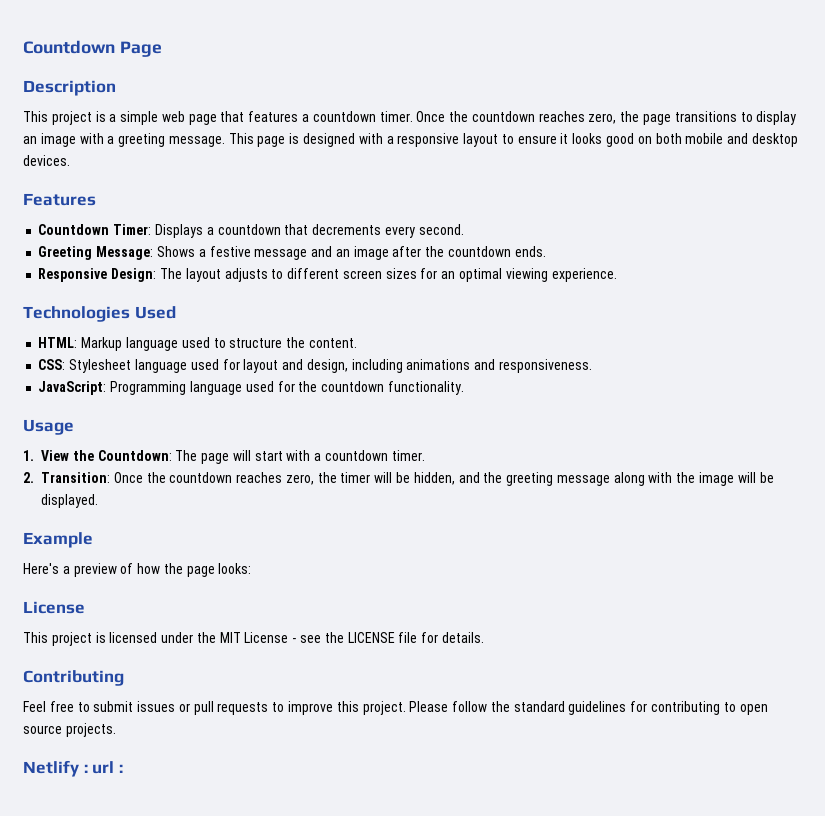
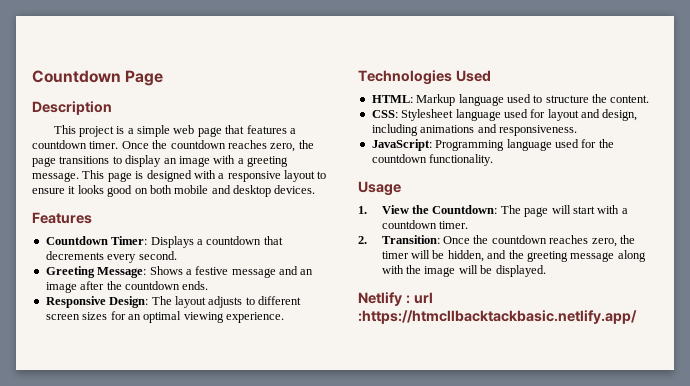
[23,532,93,548] [23,563,252,577] [23,601,85,614] [23,632,484,646] [23,670,124,686] [23,701,768,715] [23,723,116,737] // Example // Here's a preview of how the page looks: // License // This project is licensed under the MIT License - see the LICENSE file for details. // Contributing // Feel free to submit issues or pull requests to improve this project. Please follow the standard guidelines for contributing to open source projects. -> (546, 271) none
[118,764,123,773] : -> [358,310,637,324] :https://htmcllbacktackbasic.netlify.app/

